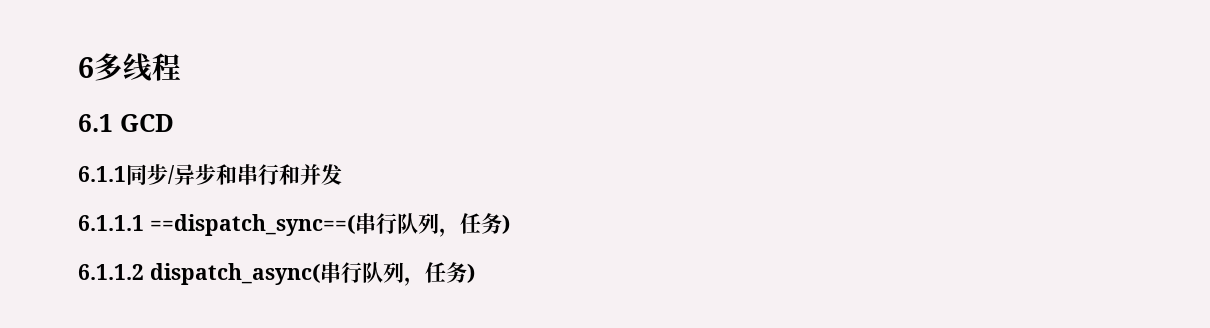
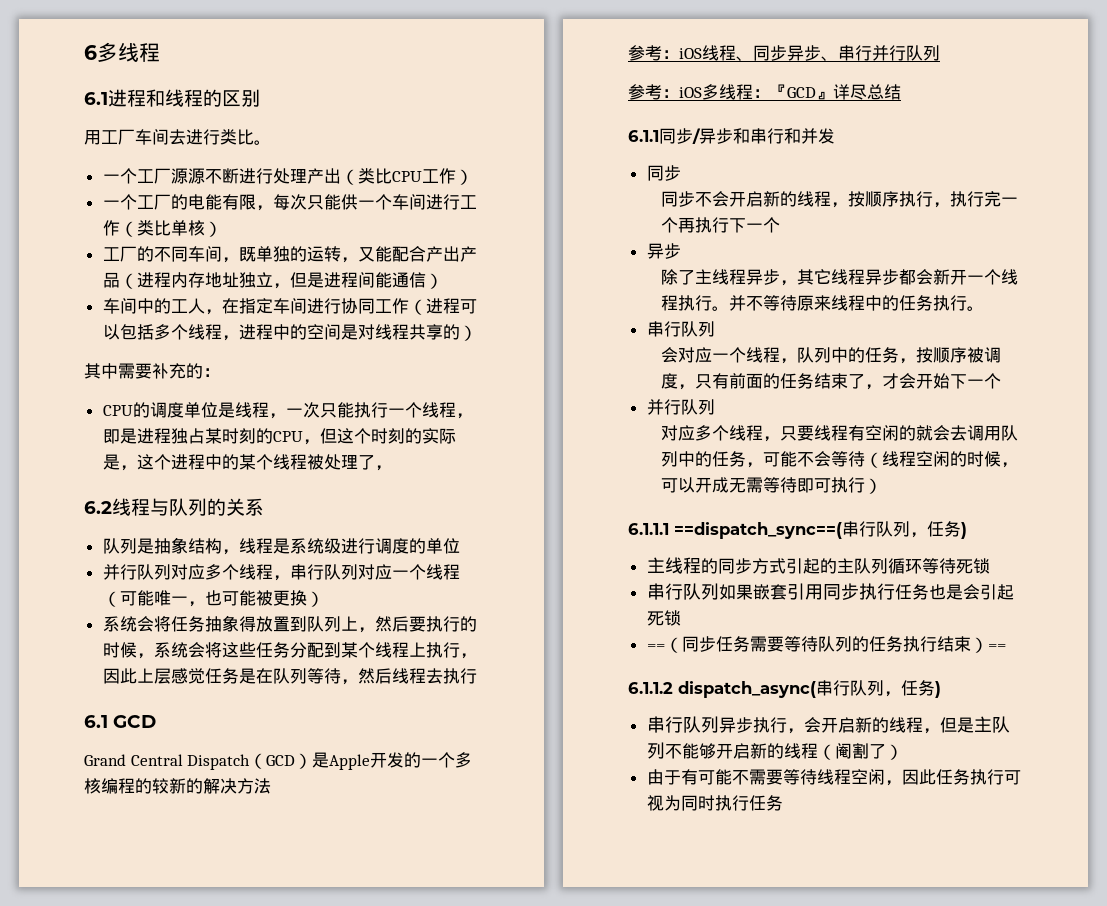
[119,114,174,132] GCD -> [108,89,260,107] [84,129,271,145] [102,168,473,185] [102,194,477,211] [102,220,222,237] [102,246,477,263] [102,272,443,289] [102,298,477,315] [102,324,477,341] [84,363,220,379] [102,402,473,419] [102,428,456,445] [102,454,392,471] [84,498,264,516] [102,537,460,555] [102,564,460,581] [102,590,324,607] [102,615,477,633] [102,642,477,659] [102,668,477,685] [84,715,156,728] [84,752,473,770] [84,778,271,794] [628,45,940,61] [628,84,901,100] 进程和线程的区别 // 用工厂车间去进行类比。 // 一个工厂源源不断进行处理产出（类比CPU工作） // 一个工厂的电能有限，每次只能供一个车间进行工作（类比单核） // 工厂的不同车间，既单独的运转，又能配合产出产品（进程内存地址独立，但是进程间能通信） // 车间中的工人，在指定车间进行协同工作（进程可以包括多个线程，进程中的空间是对线程共享的） // 其中需要补充的： // CPU的调度单位是线程，一次只能执行一个线程，即是进程独占某时刻的CPU，但这个时刻的实际是，这个进程中的某个线程被处理了， // 6.2线程与队列的关系 // 队列是抽象结构，线程是系统级进行调度的单位 // 并行队列对应多个线程，串行队列对应一个线程（可能唯一，也可能被更换） // 系统会将任务抽象得放置到队列上，然后要执行的时候，系统会将这些任务分配到某个线程上执行，因此上层感觉任务是在队列等待，然后线程去执行 // 6.1 GCD // Grand Central Dispatch（GCD）是Apple开发的一个多核编程的较新的解决方法 // 参考：iOS线程、同步异步、串行并行队列 // 参考：iOS多线程：『GCD』详尽总结
(342, 174) none -> [646,165,681,181] [661,191,1019,208] [661,217,781,233] [646,243,681,259] [661,269,1019,286] [661,295,985,311] [646,321,715,337] [661,347,1002,364] [661,373,1002,390] [646,399,715,415] [661,425,1019,442] [661,451,1019,468] [661,477,883,494] // 同步 // 同步不会开启新的线程，按顺序执行，执行完一个再执行下一个 // 异步 // 除了主线程异步，其它线程异步都会新开一个线程执行。并不等待原来线程中的任务执行。 // 串行队列 // 会对应一个线程，队列中的任务，按顺序被调度，只有前面的任务结束了，才会开始下一个 // 并行队列 // 对应多个线程，只要线程有空闲的就会去调用队列中的任务，可能不会等待（线程空闲的时候，可以开成无需等待即可执行）
(510, 224) none -> [646,557,990,574] [646,583,1014,600] [646,610,681,626] [646,636,1006,653] // 主线程的同步方式引起的主队列循环等待死锁 // 串行队列如果嵌套引用同步执行任务也是会引起死锁 // ==（同步任务需要等待队列的任务执行结束）==
(475, 273) none -> [646,716,1010,734] [646,742,903,760] [646,769,1021,786] [646,795,783,811] // 串行队列异步执行，会开启新的线程，但是主队列不能够开启新的线程（阉割了） // 由于有可能不需要等待线程空闲，因此任务执行可视为同时执行任务

